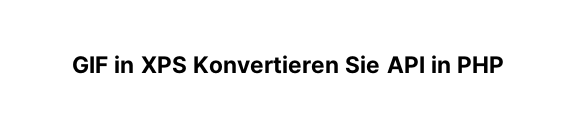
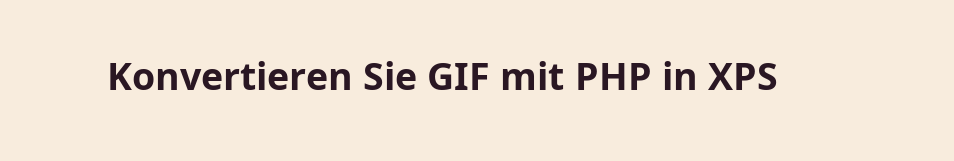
[72,55,505,74] GIF in XPS Konvertieren Sie API in PHP -> [107,61,778,90] Konvertieren Sie GIF mit PHP in XPS

